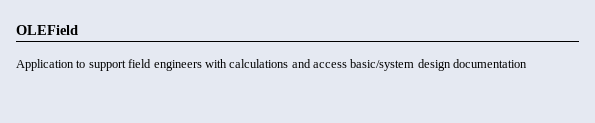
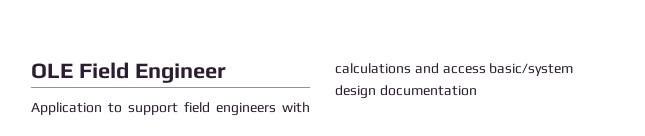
[16,25,78,35] OLEField -> [31,62,226,83] OLE Field Engineer

